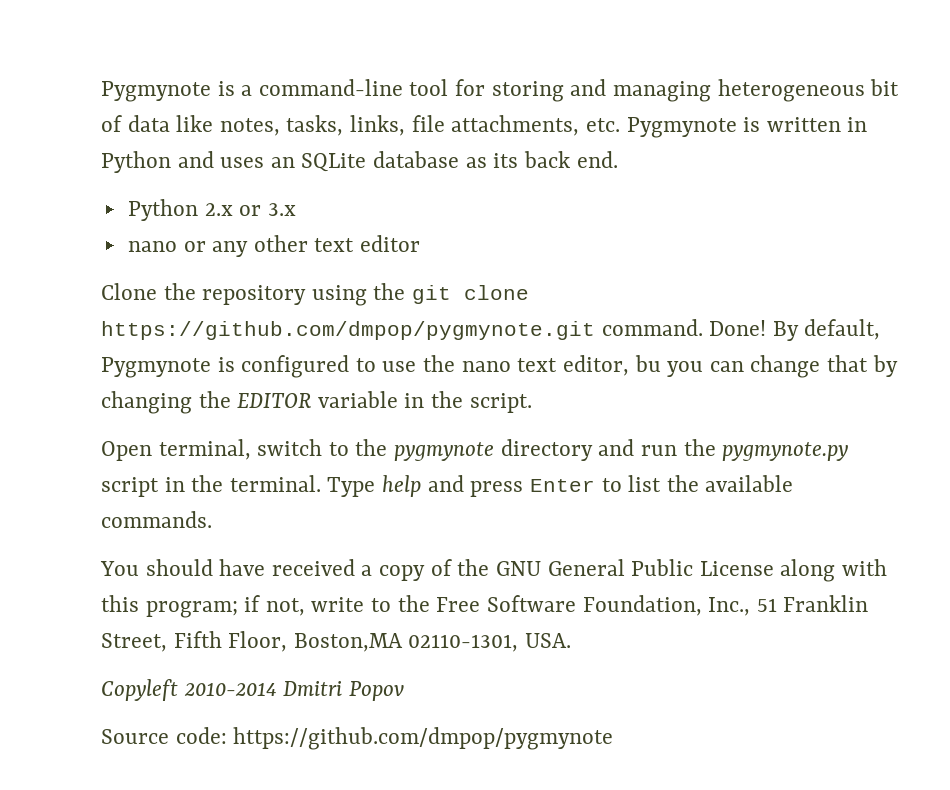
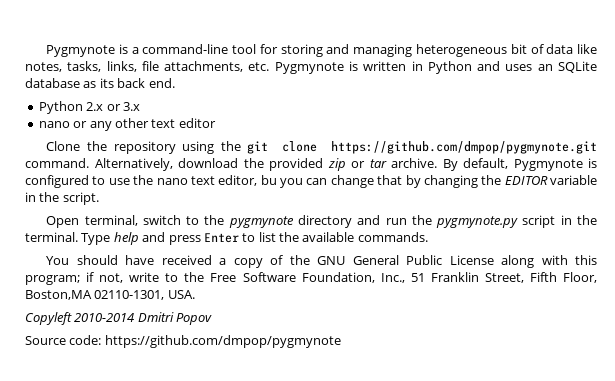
[709,320,767,336] Done! -> [94,158,437,171] Alternatively, download the provided zip or tar archive.

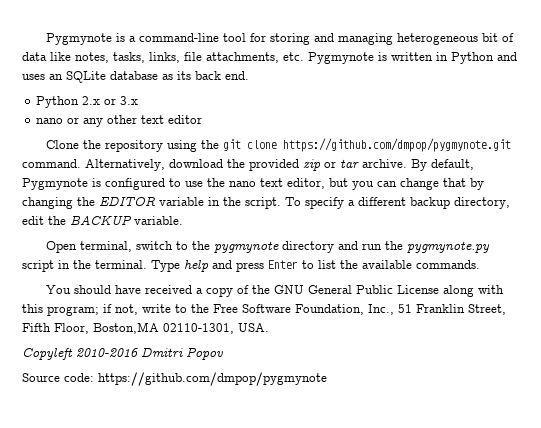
[260,175,277,185] bu -> [329,178,348,187] but
(99, 198) none -> [285,197,510,209] [22,215,183,225] To specify a different backup directory, edit the BACKUP variable.
[74,313,135,322] 2010-2014 -> [76,348,138,357] 2010-2016

